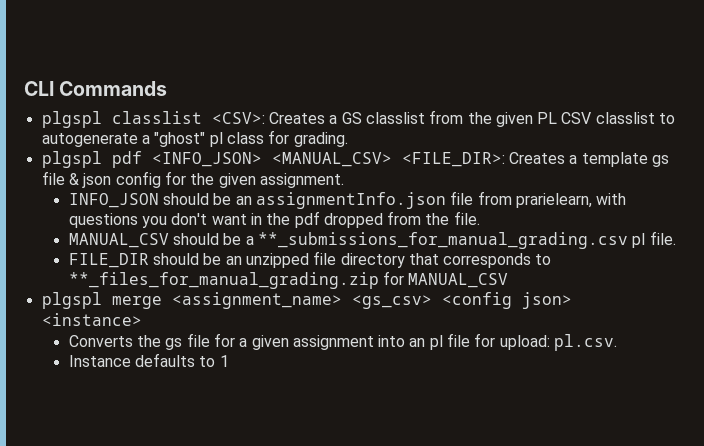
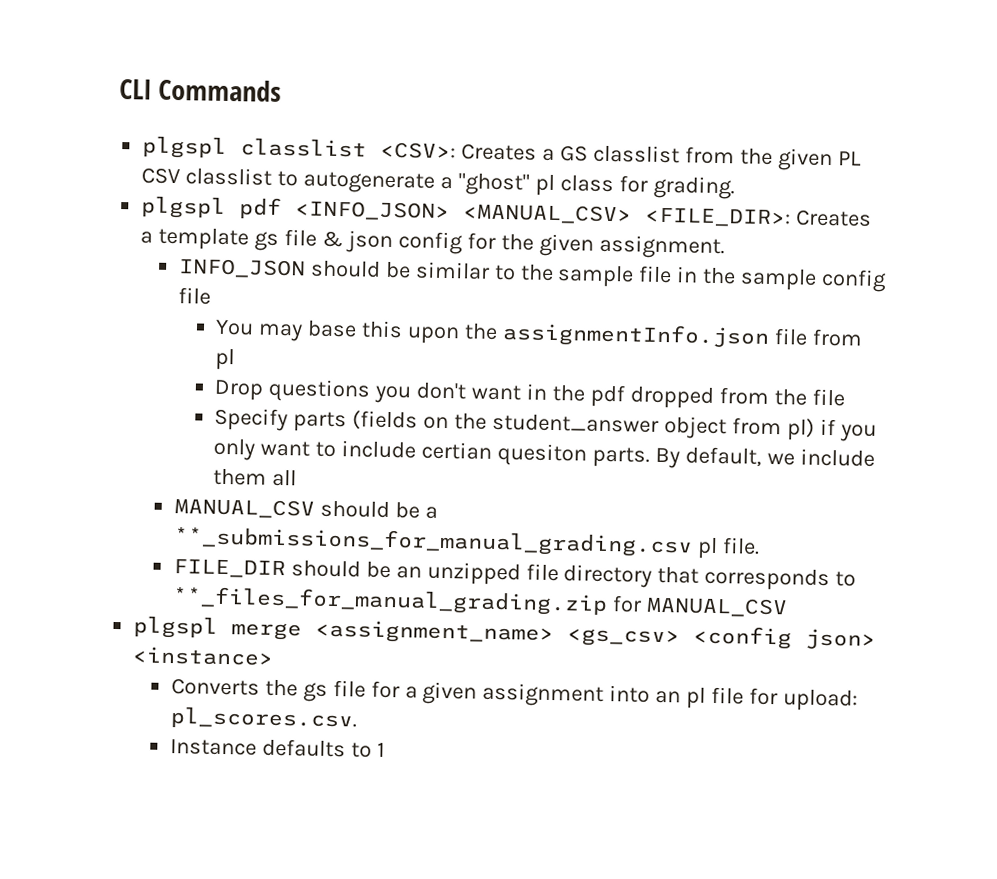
[235,196,252,205] an -> [414,261,888,293] [177,287,211,305] [215,319,499,345] similar to the sample file in the sample config file // You may base this upon the
[515,193,627,208] prarielearn, with -> [215,348,236,371] [214,379,265,401] pl // Drop
[453,211,480,225] file. -> [811,388,845,407] [214,407,877,442] [213,438,875,469] [213,468,298,487] file // Specify parts (fields on the student_answer object from pl) if you only want to include certian quesiton parts. By default, we include them all
[554,334,618,351] pl.csv. -> [169,707,358,731] pl_scores.csv.

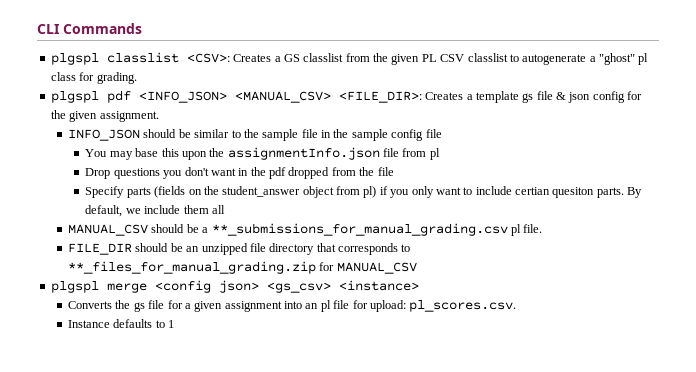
[315,619,681,648] <assignment_name> <gs_csv> -> (147, 288) none
(877, 639) none -> [266,282,331,293] <gs_csv>

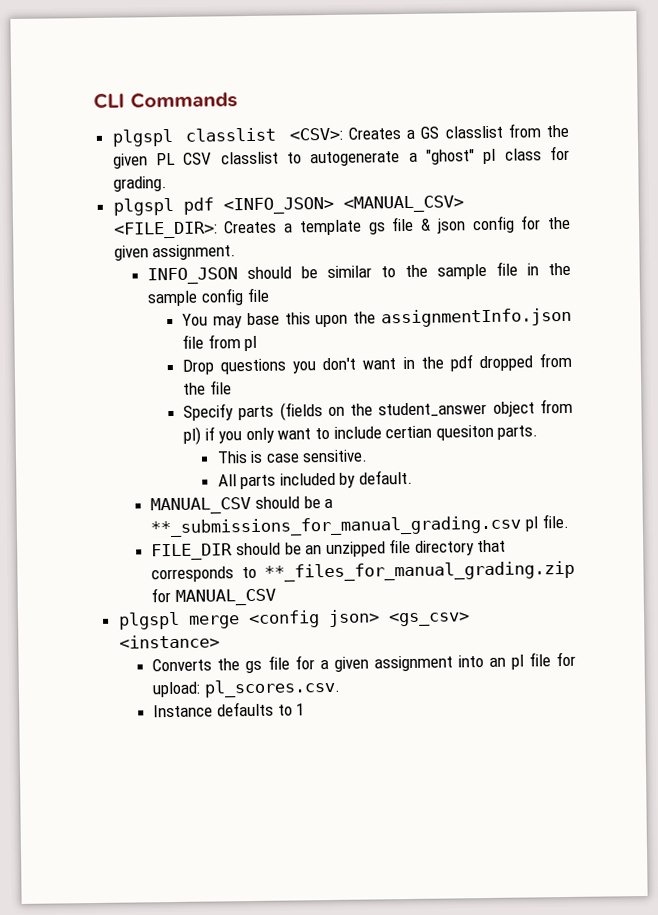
[627,187,643,198] [85,205,225,217] By default, we include them all -> [216,449,369,464] [217,469,414,490] // This is case sensitive. // All parts included by default.

